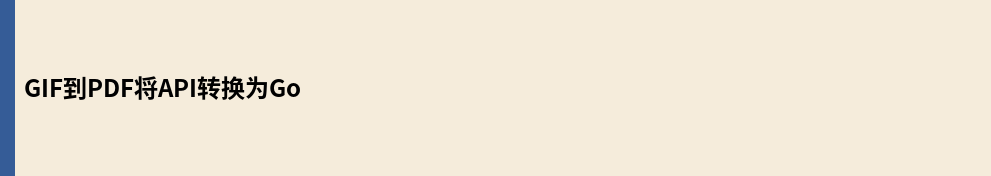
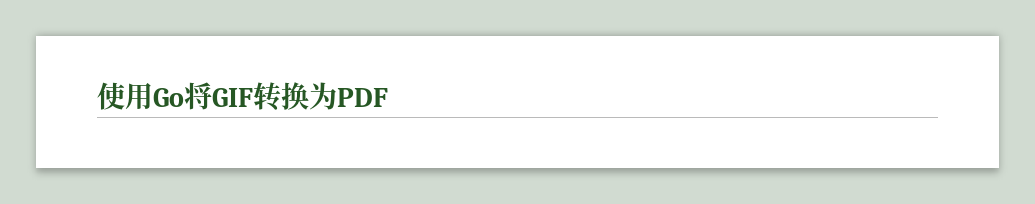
[24,76,301,100] GIF到PDF将API转换为Go -> [97,82,388,111] 使用Go将GIF转换为PDF

